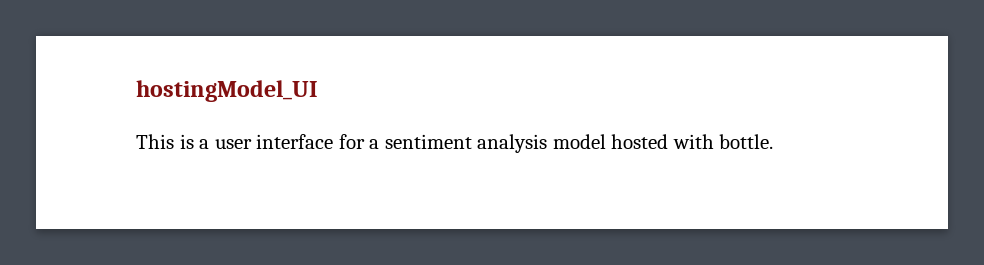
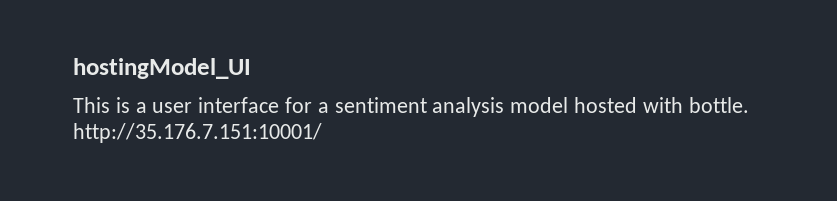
(774, 141) none -> [73,123,322,143] http://35.176.7.151:10001/

